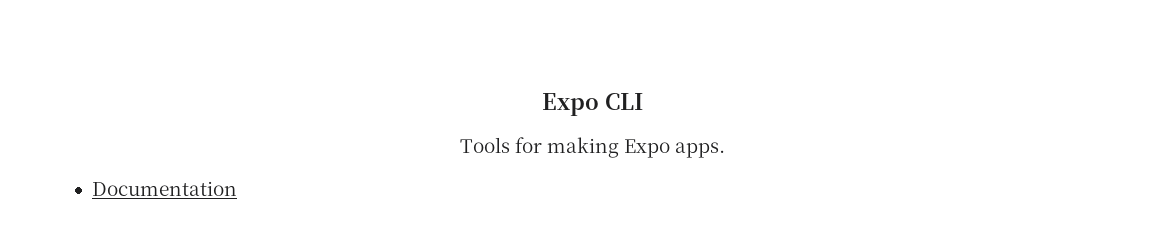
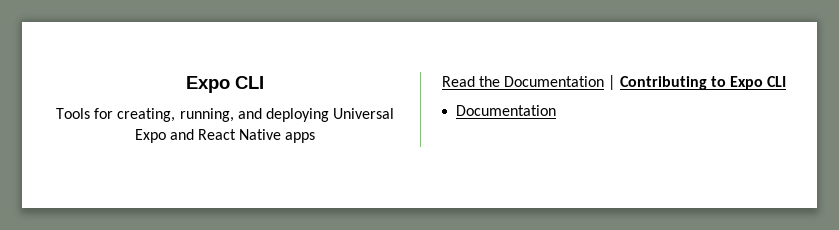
[547,137,726,158] making Expo apps. -> [117,108,395,122] [134,129,316,143] [441,75,787,90] creating, running, and deploying Universal Expo and React Native apps // Read the Documentation | Contributing to Expo CLI

